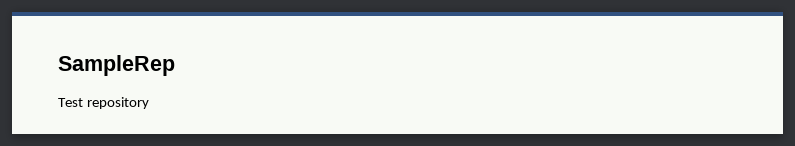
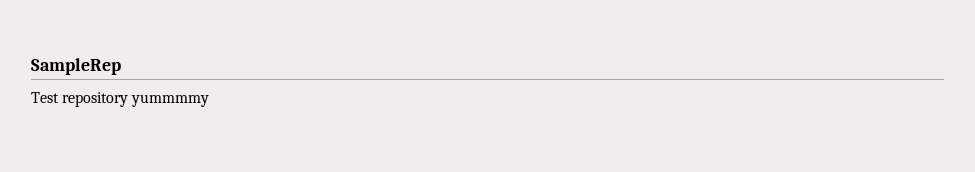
(149, 103) none -> [131,94,210,107] yummmmy

